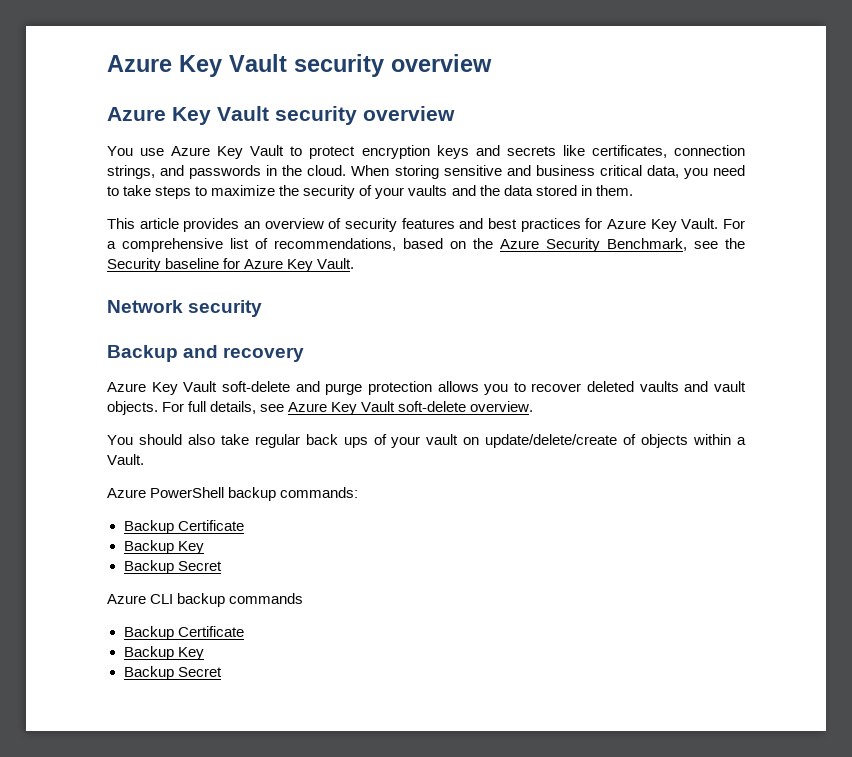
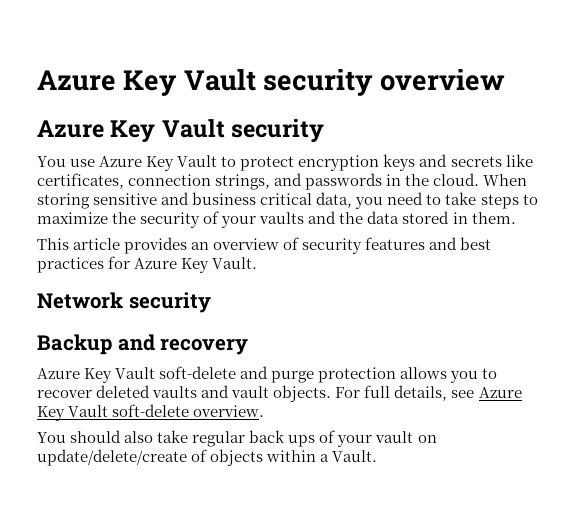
[363,106,455,121] overview -> (325, 131) none
[723,219,745,229] [107,238,745,252] [107,258,355,272] For a comprehensive list of recommendations, based on the Azure Security Benchmark, see the Security baseline for Azure Key Vault. -> (258, 263) none
[107,487,359,501] [123,520,244,534] [123,540,204,554] [123,560,222,574] [107,593,304,607] [123,626,244,640] [123,646,204,660] [123,666,222,680] // Azure PowerShell backup commands: // Backup Certificate // Backup Key // Backup Secret // Azure CLI backup commands // Backup Certificate // Backup Key // Backup Secret -> (378, 456) none

